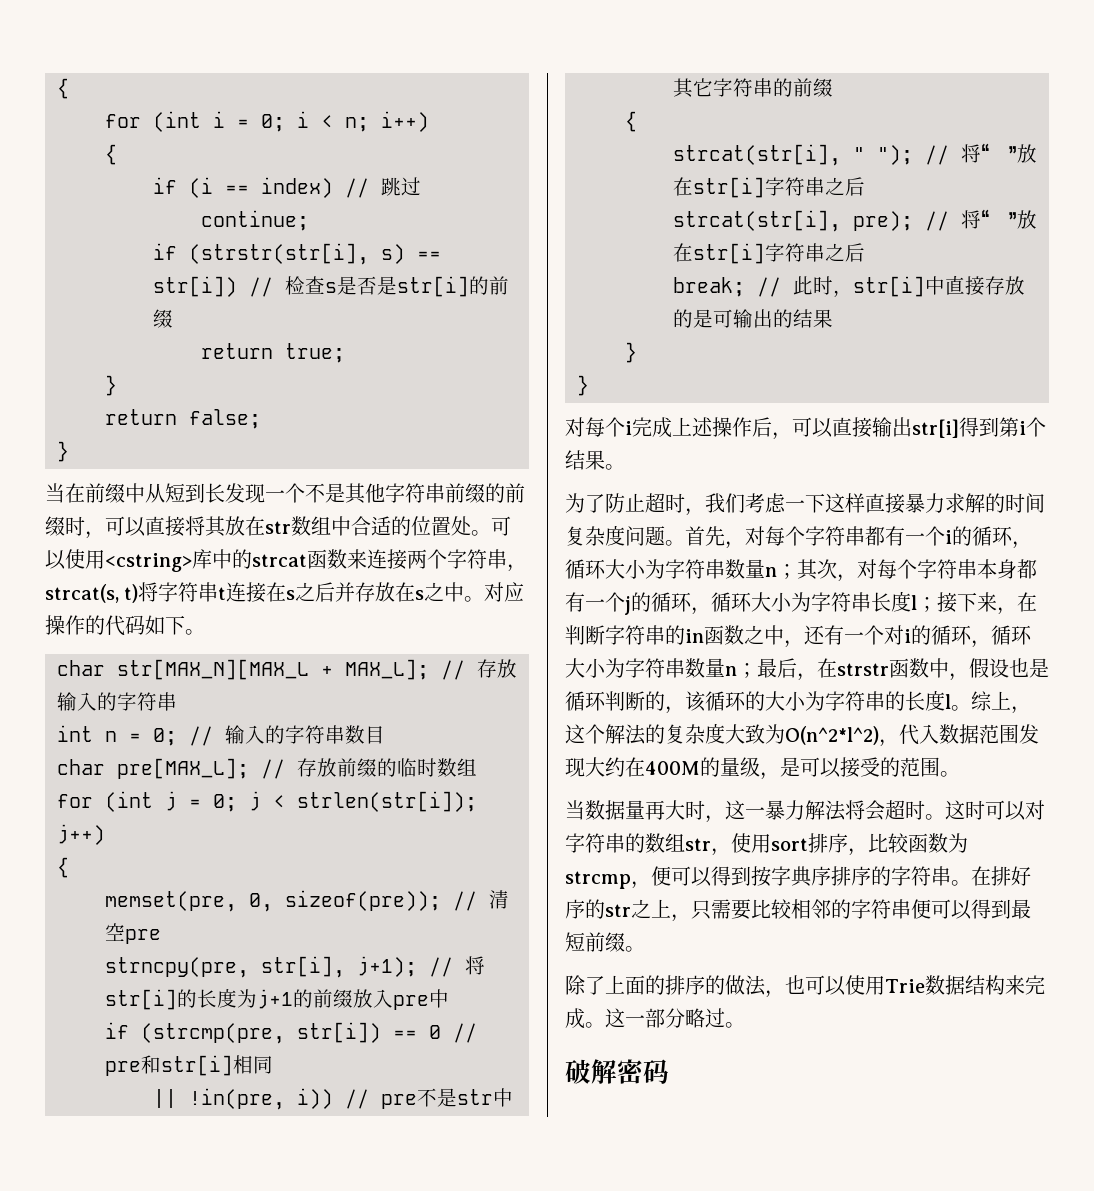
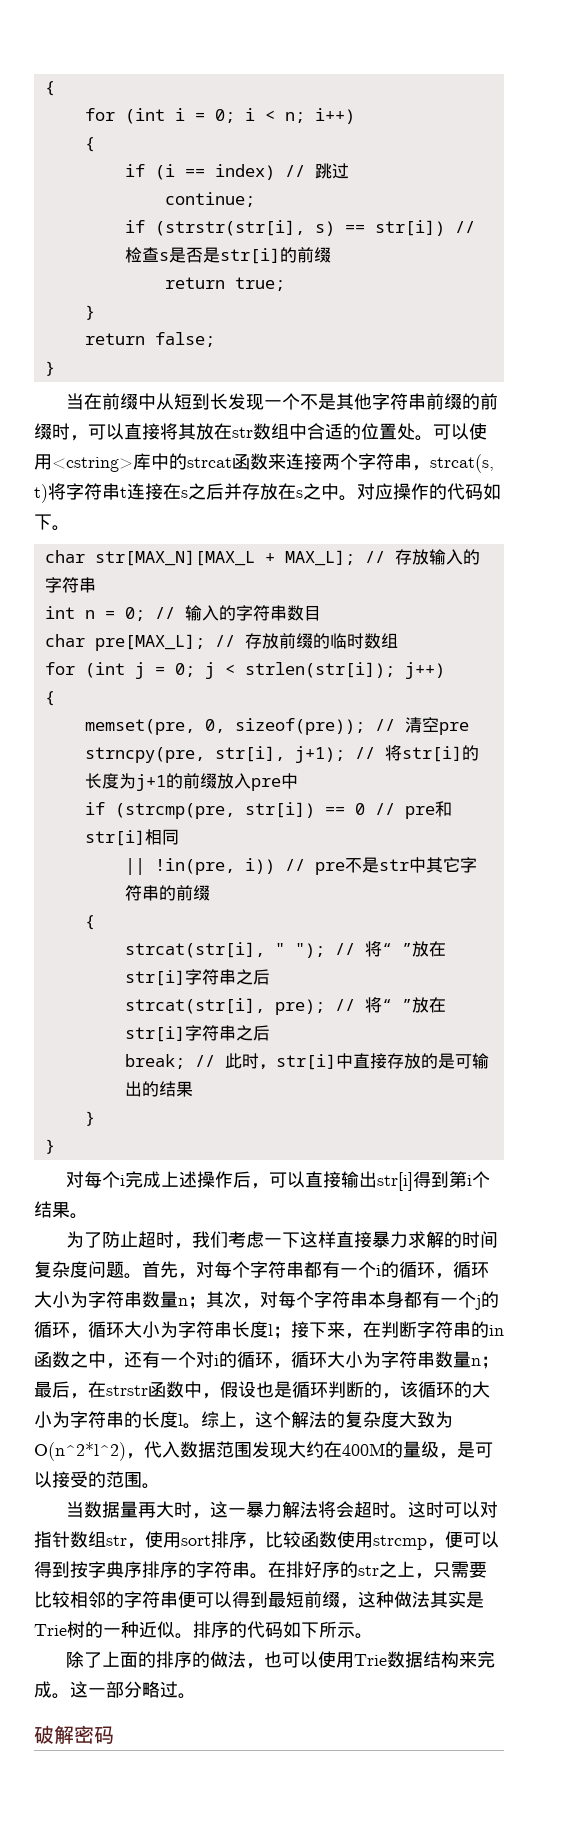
[565,833,645,853] 字符串的 -> [34,1531,70,1548] 指针
[948,833,968,853] 为 -> [337,1531,373,1548] 使用
(625, 942) none -> [340,1591,484,1609] [34,1621,355,1639] ，这种做法其实是Trie树的一种近似。排序的代码如下所示

